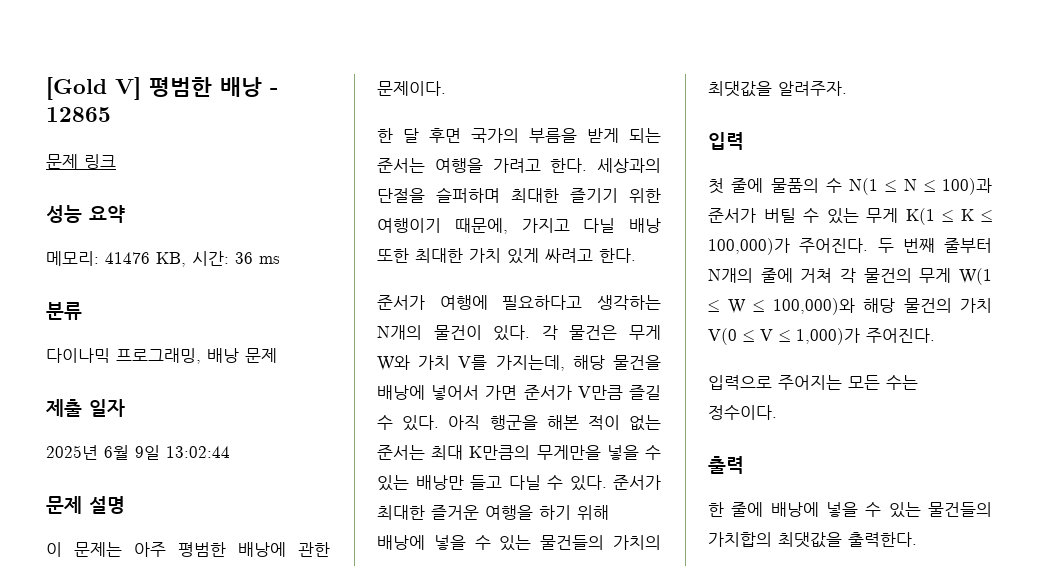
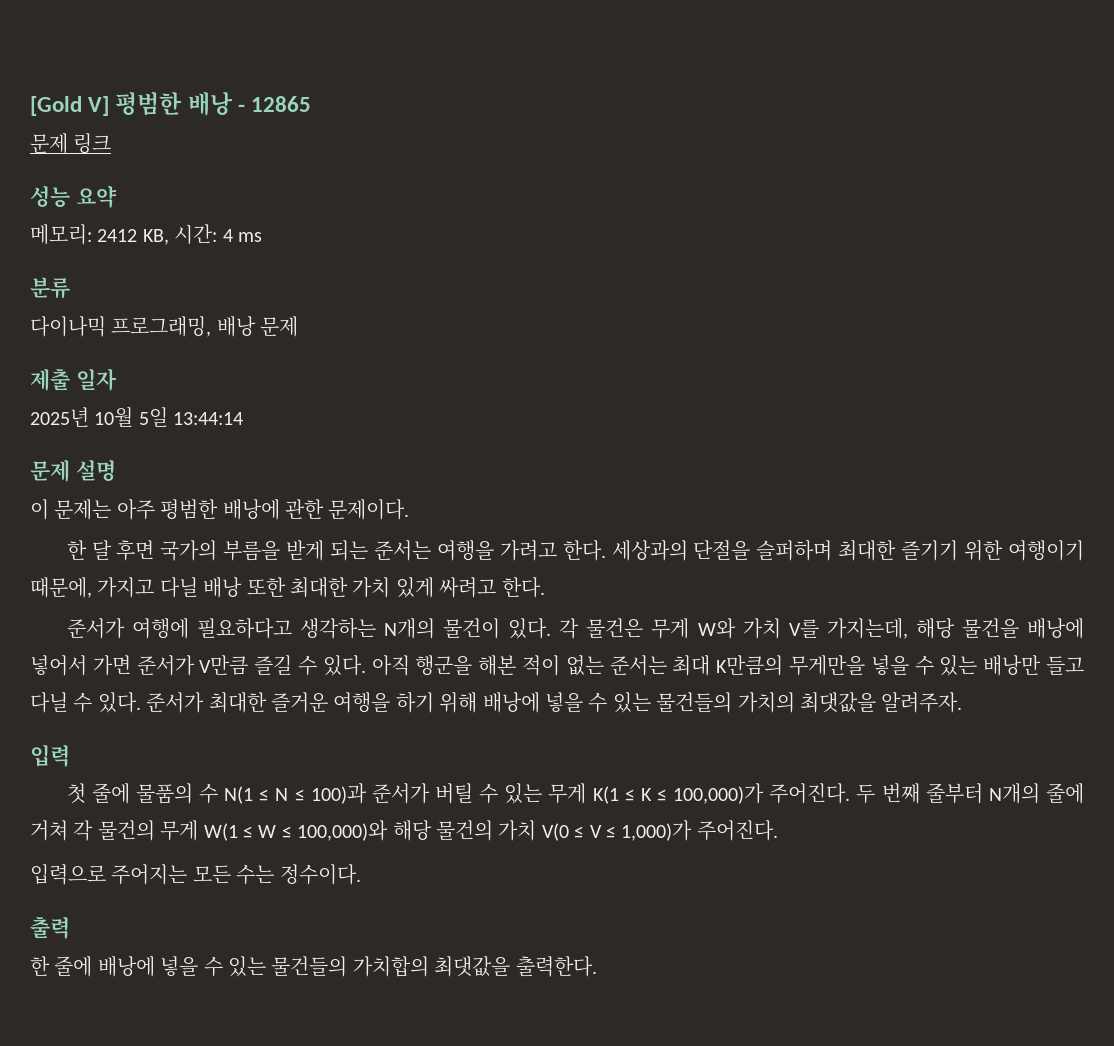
[105,252,150,264] 41476 -> [97,229,138,242] 2412
[235,252,253,264] 36 -> [222,229,233,242] 4
[104,445,230,460] 6월 9일 13:02:44 -> [94,406,244,427] 10월 5일 13:44:14

